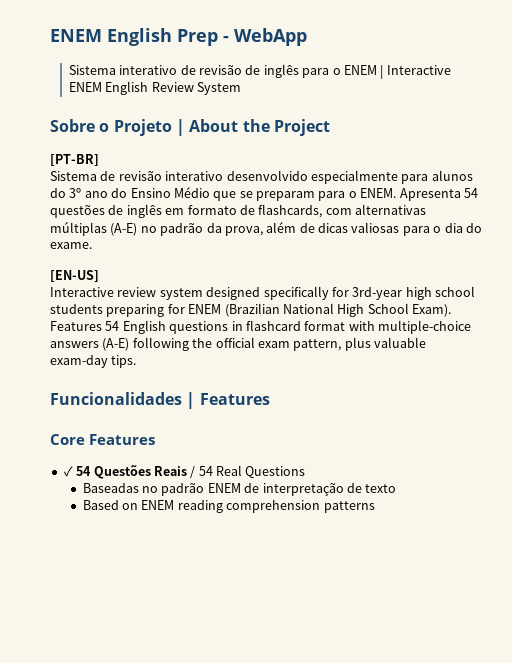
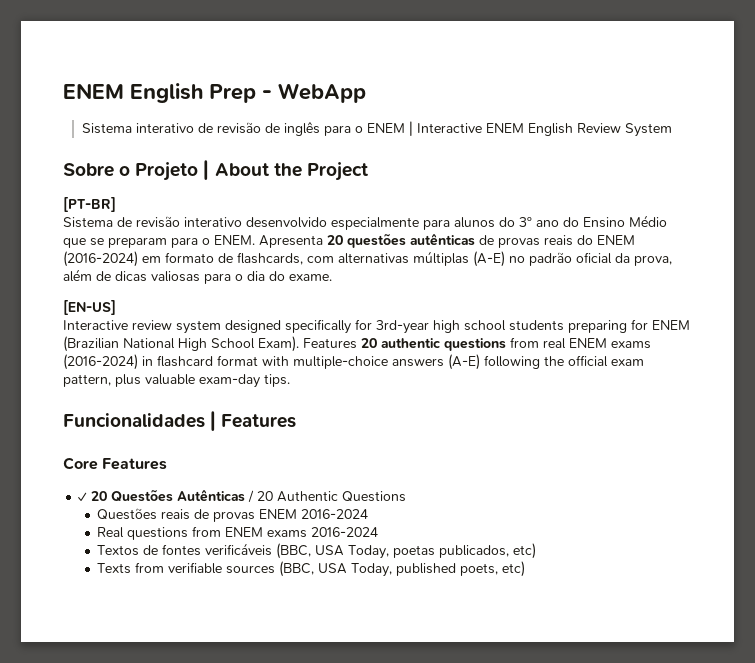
[463,188,478,198] [50,204,162,218] 54 questões de inglês -> [327,234,635,248] [63,251,138,267] 20 questões autênticas de provas reais do ENEM (2016-2024)
(204, 229) none -> [576,252,612,264] oficial
[105,320,229,334] 54 English questions -> [361,337,651,351] [63,354,138,370] 20 authentic questions from real ENEM exams (2016-2024)
[76,465,306,479] [82,483,397,496] [82,500,375,513] 54 Questões Reais / 54 Real Questions // Baseadas no padrão ENEM de interpretação de texto // Based on ENEM reading comprehension patterns -> [91,490,407,503] [97,508,369,522] [97,526,379,540] [97,543,537,559] [97,561,526,577] 20 Questões Autênticas / 20 Authentic Questions // Questões reais de provas ENEM 2016-2024 // Real questions from ENEM exams 2016-2024 // Textos de fontes verificáveis (BBC, USA Today, poetas publicados, etc) // Texts from verifiable sources (BBC, USA Today, published poets, etc)

